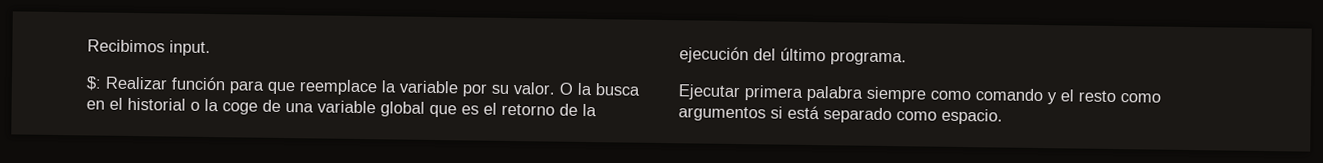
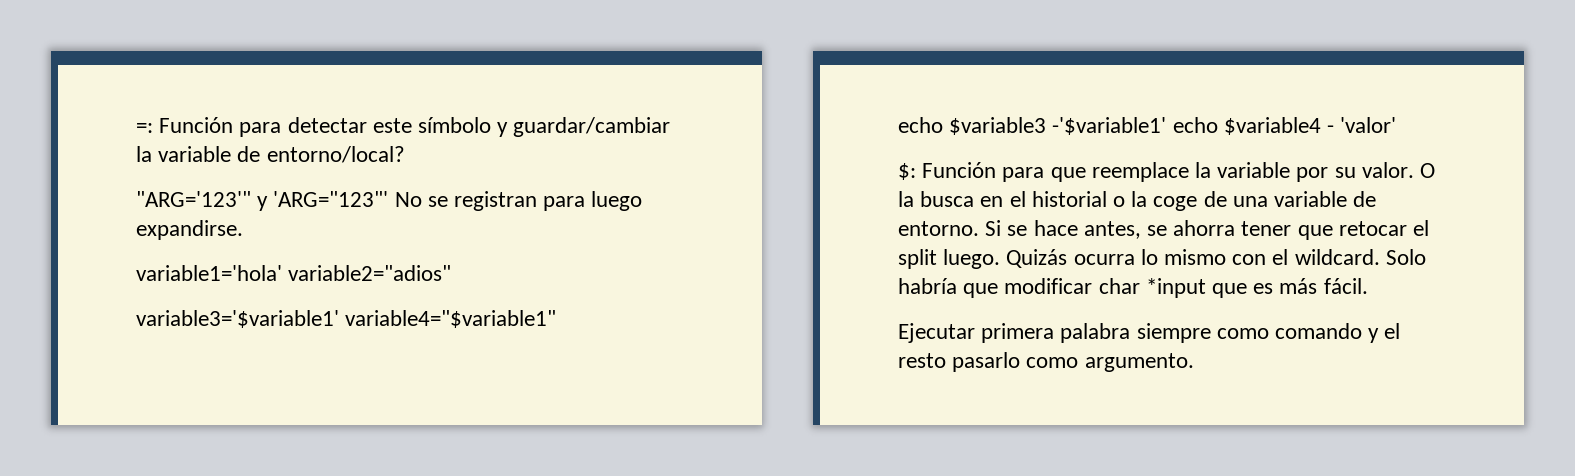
[87,39,211,57] Recibimos input. -> [136,117,671,137] [136,146,405,163] [136,191,643,211] [136,220,243,240] [136,265,452,281] [136,310,557,328] [898,117,1397,135] =: Función para detectar este símbolo y guardar/cambiar la variable de entorno/local? // "ARG='123'" y 'ARG="123"' No se registran para luego expandirse. // variable1='hola' variable2="adios" // variable3='$variable1' variable4="$variable1" // echo $variable3 -'$variable1' echo $variable4 - 'valor'
[105,76,226,91] Realizar función -> [922,162,997,178] Función
[380,101,597,118] [679,46,907,66] global que es el retorno de la ejecución del último programa. -> [1353,191,1377,207] [898,220,1430,240] [898,249,1426,269] [898,278,1368,298] de entorno. Si se hace antes, se ahorra tener que retocar el split luego. Quizás ocurra lo mismo con el wildcard. Solo habría que modificar char *input que es más fácil.
[1120,93,1161,103] [678,105,1003,125] como argumentos si está separado como espacio. -> [952,352,1194,372] pasarlo como argumento.

